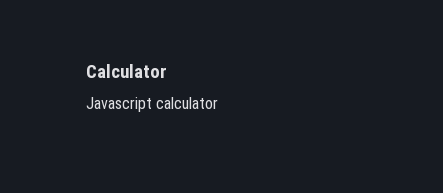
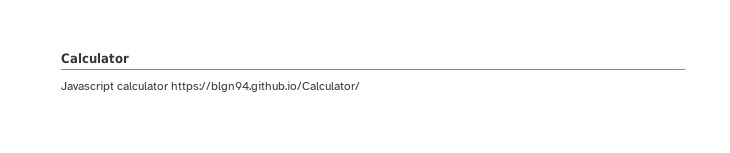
(219, 103) none -> [171,81,361,92] https://blgn94.github.io/Calculator/

